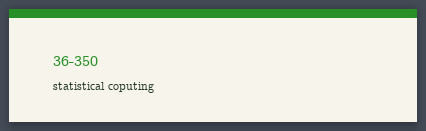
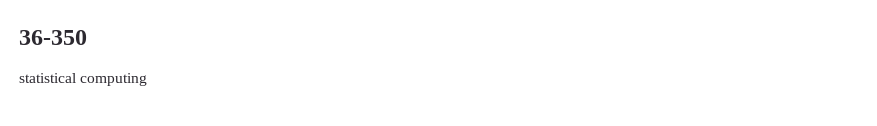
[108,82,154,93] coputing -> [80,73,148,86] computing

